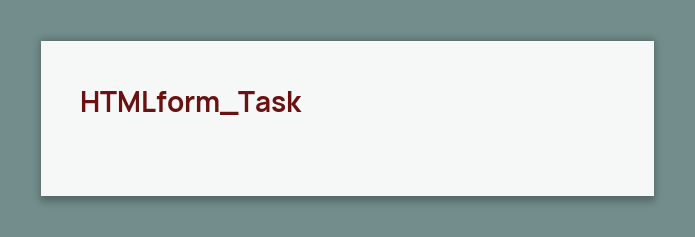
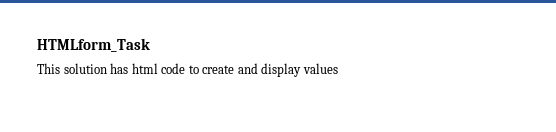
(302, 103) none -> [37,63,338,77] // This solution has html code to create and display values

